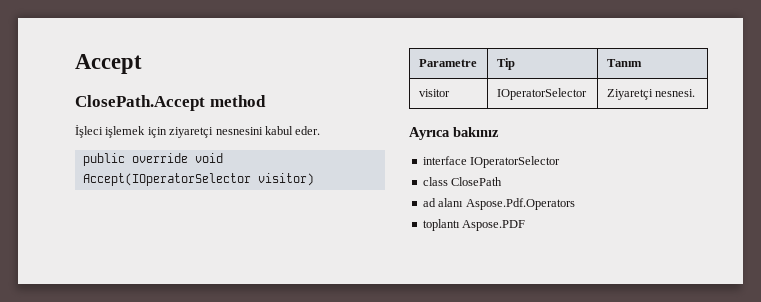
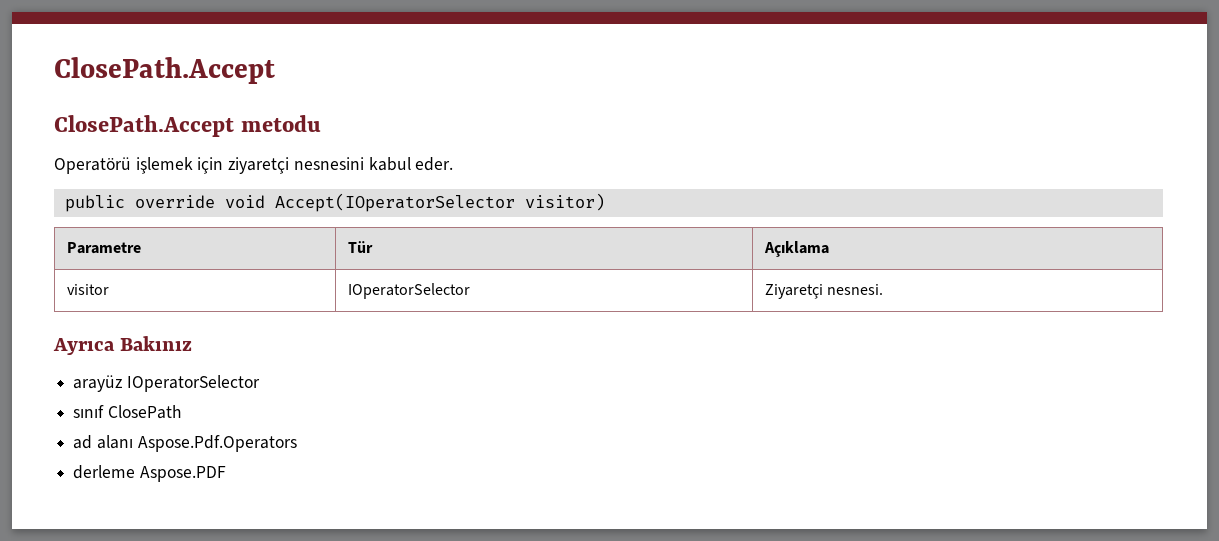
[75,54,142,74] [75,95,266,111] [75,125,103,138] Accept // ClosePath.Accept method // İşleci -> [54,57,275,84] [54,115,321,137] [54,157,131,174] ClosePath.Accept // ClosePath.Accept metodu // Operatörü
[496,58,515,70] [606,59,642,67] Tip | Tanım -> [347,241,373,253] [763,241,829,257] Tür | Açıklama
[453,127,499,137] [422,156,467,165] bakınız // interface -> [120,336,193,351] [73,375,123,392] Bakınız // arayüz
[422,177,448,186] class -> [73,405,105,418] sınıf
[422,219,460,231] toplantı -> [73,465,136,479] derleme

